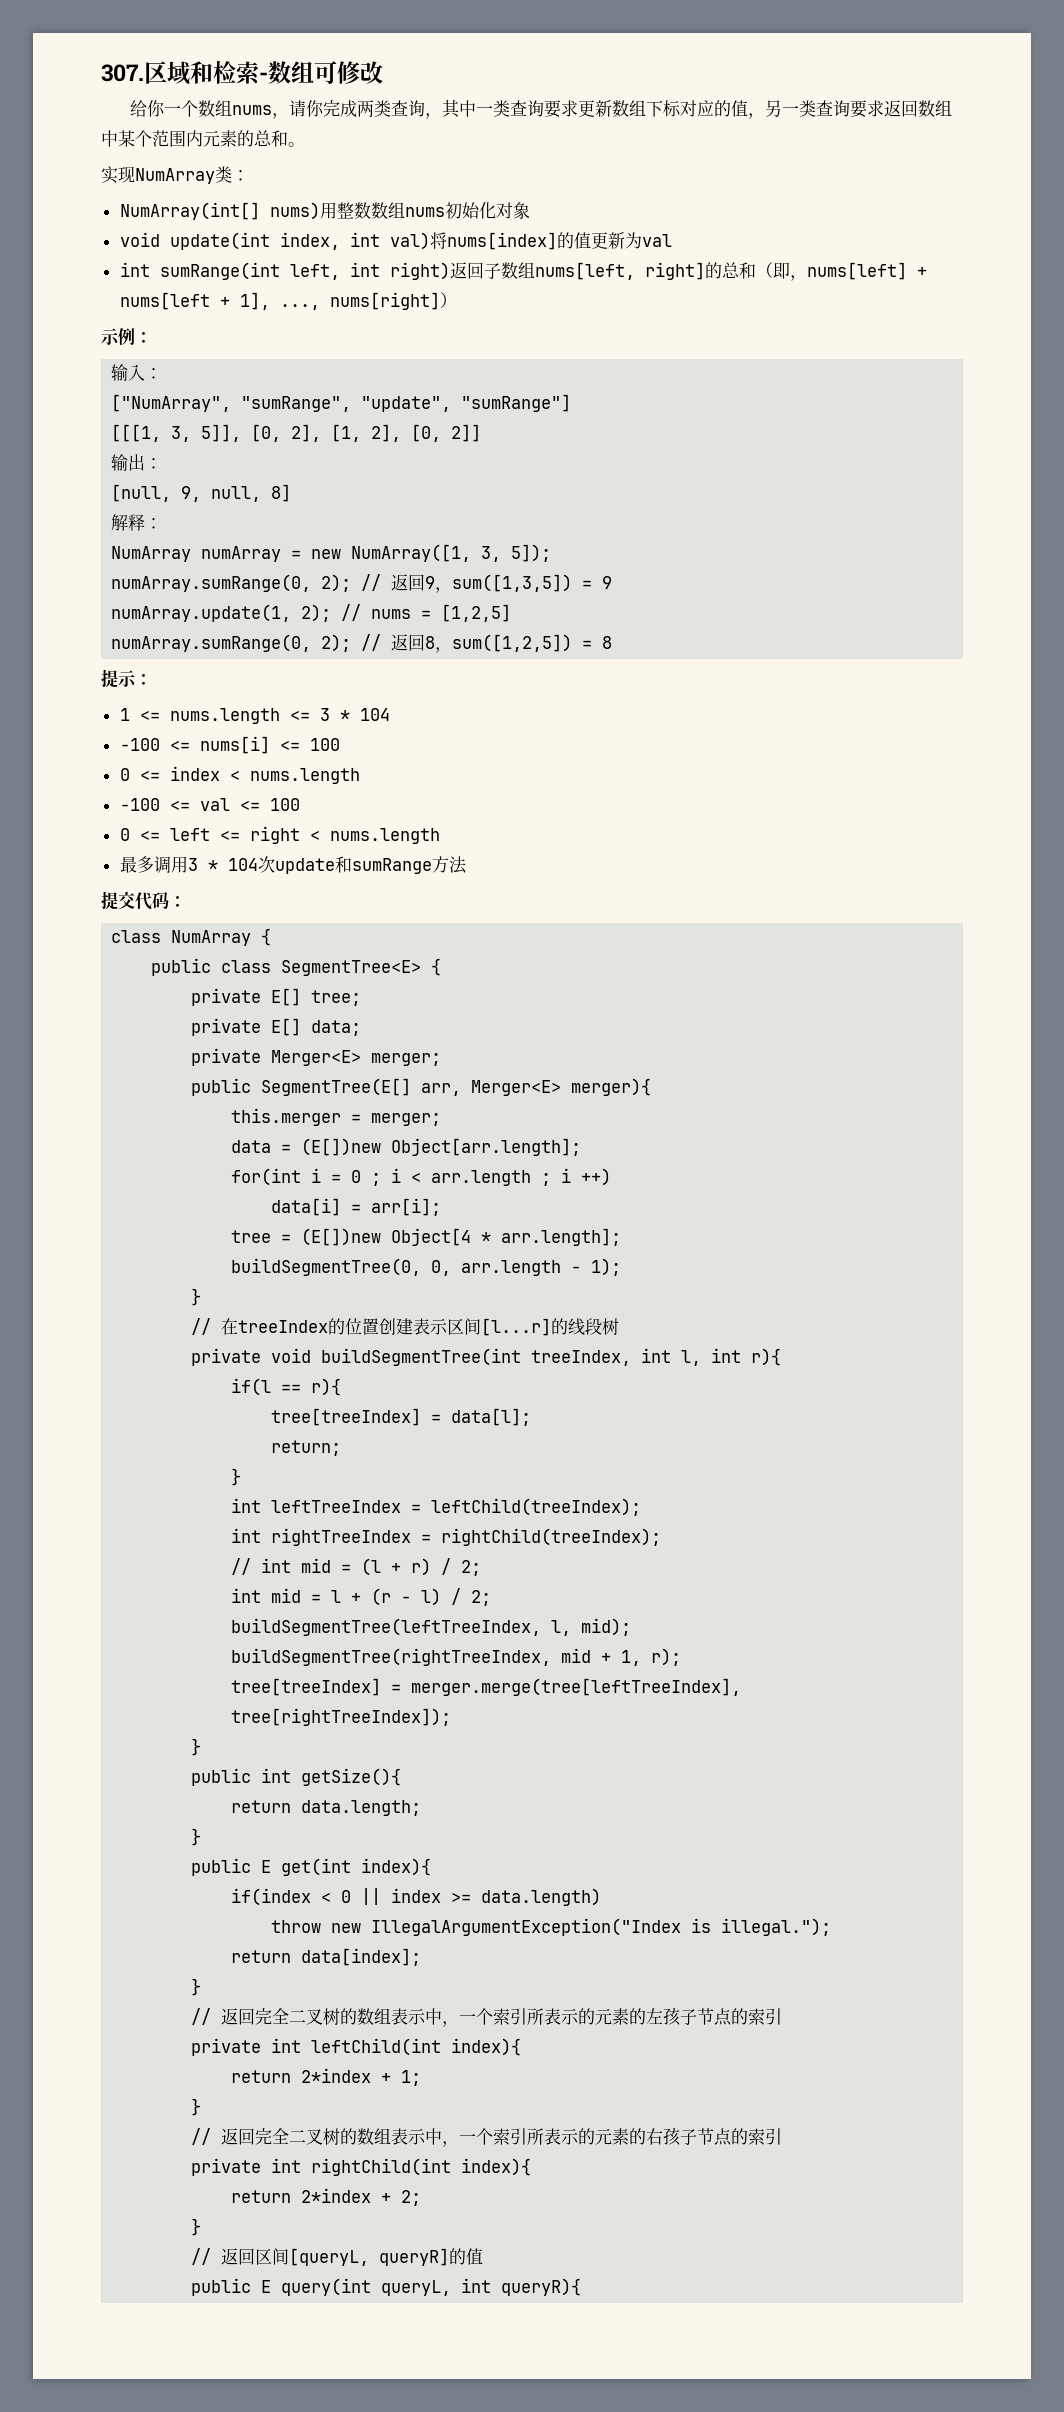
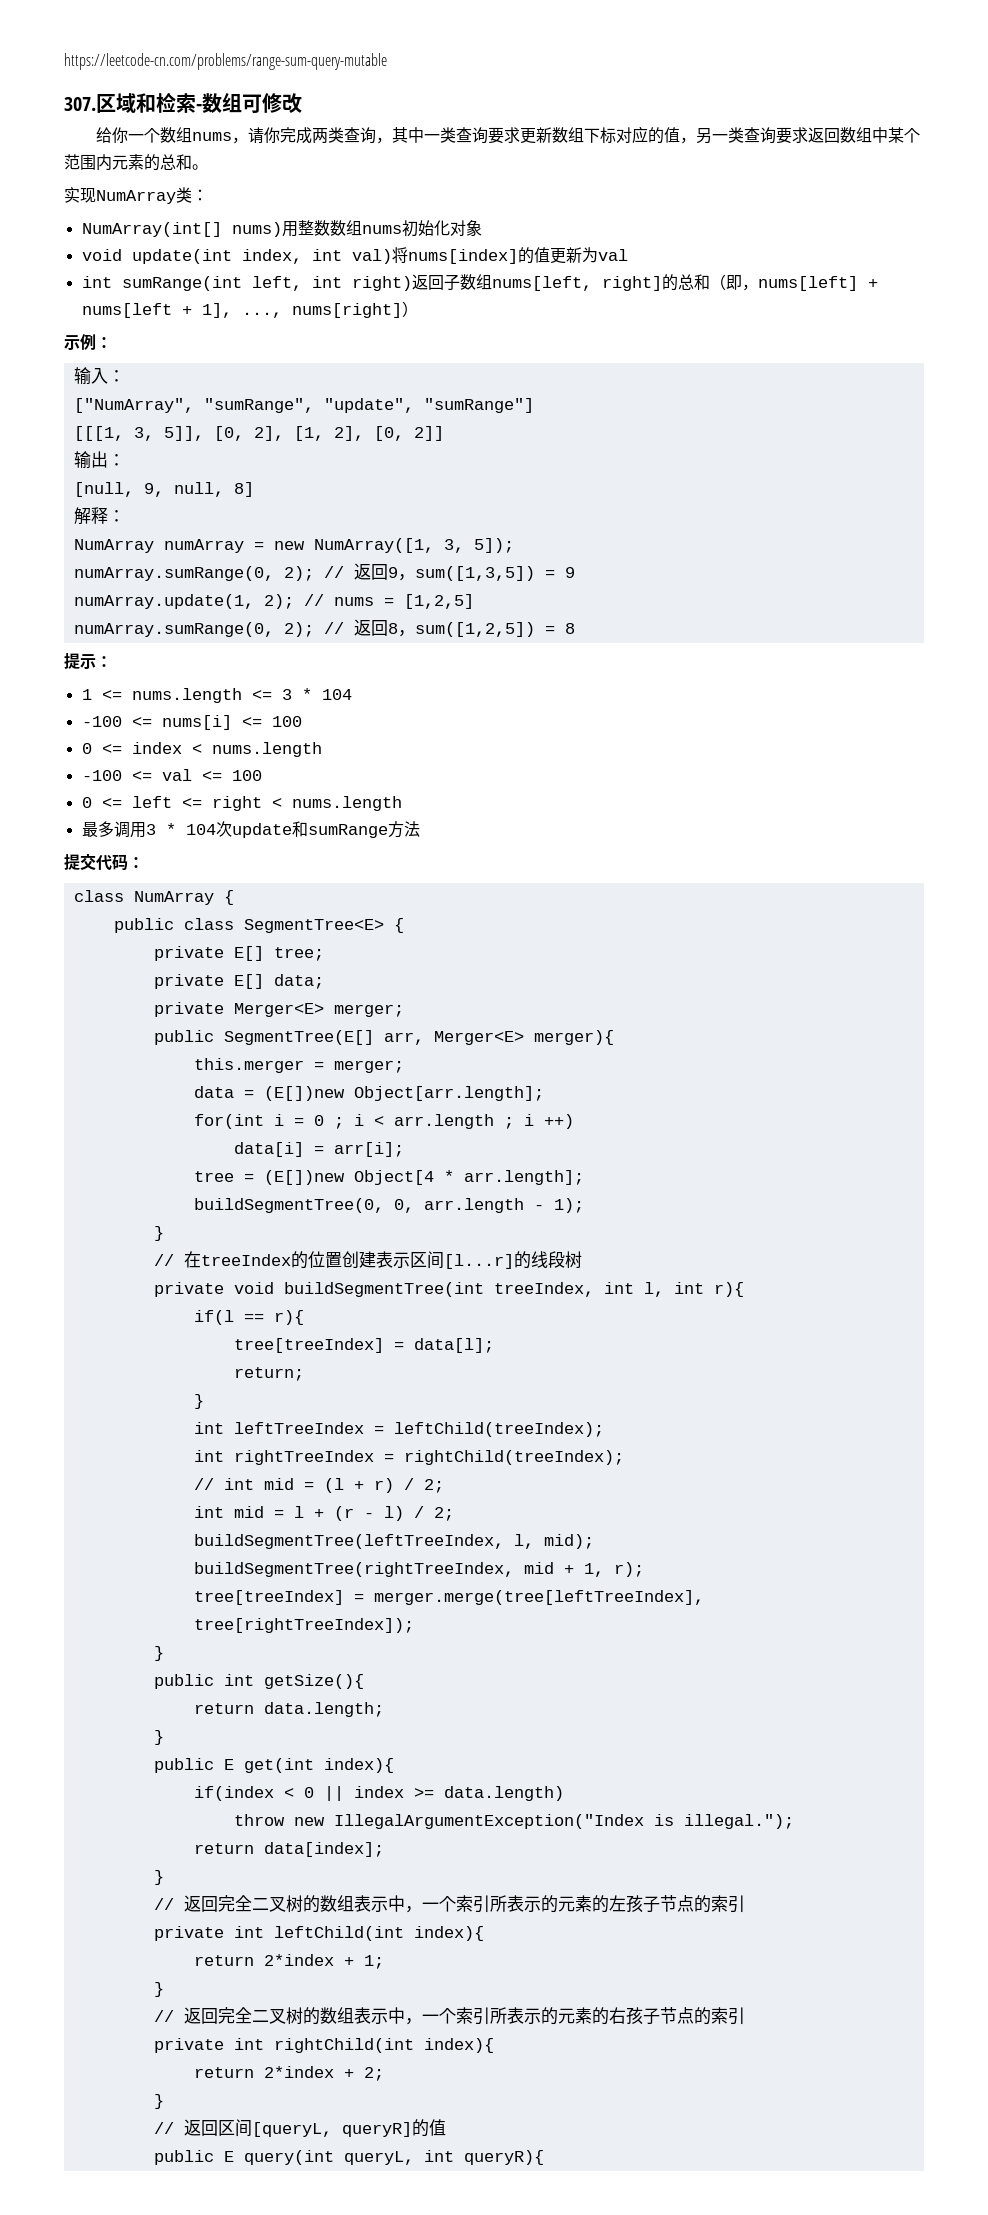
(101, 73) none -> [64,53,387,70] https://leetcode-cn.com/problems/range-sum-query-mutable //

